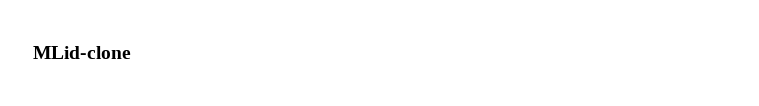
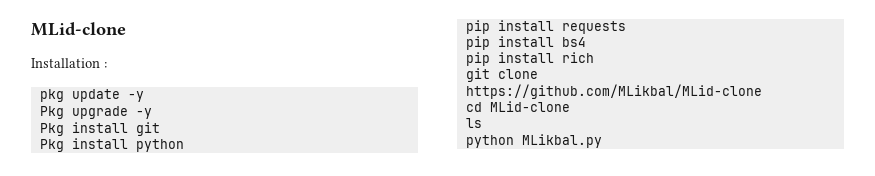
[33,46,131,59] MLid-clone -> [31,22,126,36] [31,58,107,68] [39,89,144,102] [39,106,152,119] [39,122,160,136] [39,138,184,152] [465,20,626,34] [465,36,586,50] [465,52,594,66] [465,68,538,82] [465,84,762,99] [465,101,570,112] [465,118,482,128] [465,134,602,148] MLid-clone // Installation : // pkg update -y // Pkg upgrade -y // Pkg install git // Pkg install python // pip install requests // pip install bs4 // pip install rich // git clone https://github.com/MLikbal/MLid-clone // cd MLid-clone // ls // python MLikbal.py

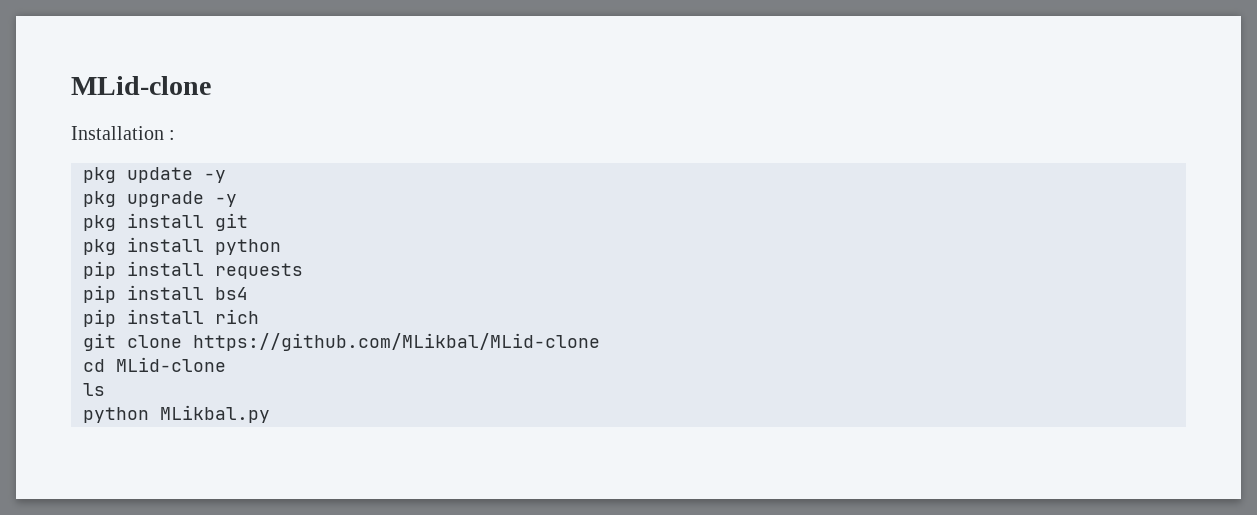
[39,106,64,119] Pkg -> [83,191,116,207] pkg
[39,123,64,136] Pkg -> [83,215,116,231] pkg
[39,139,64,152] Pkg -> [83,239,116,255] pkg

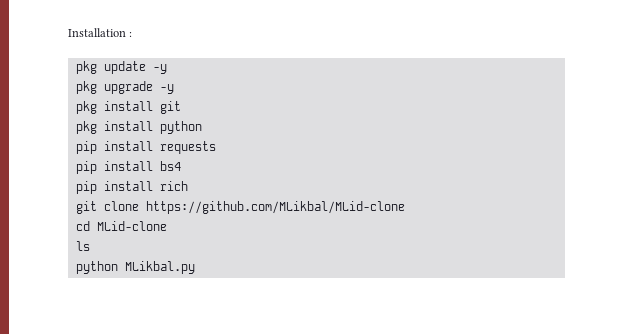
[71,76,211,95] MLid-clone // -> (68, 32) none

